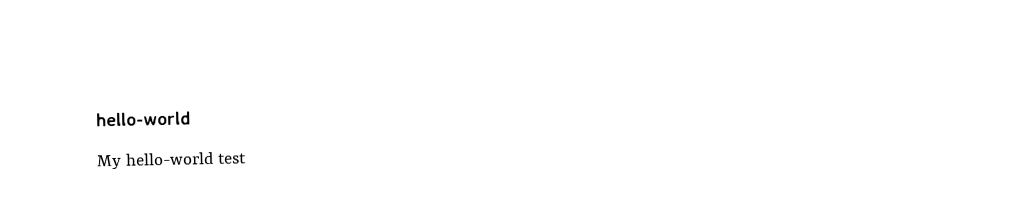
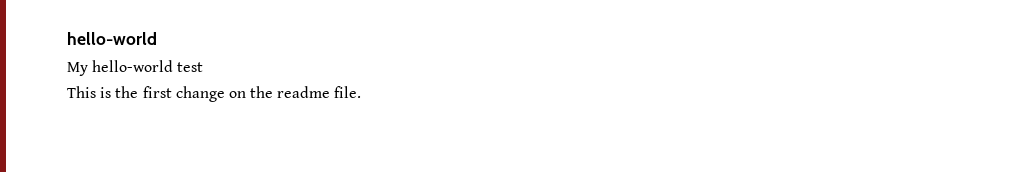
(247, 158) none -> [67,86,362,102] // This is the first change on the readme file.

